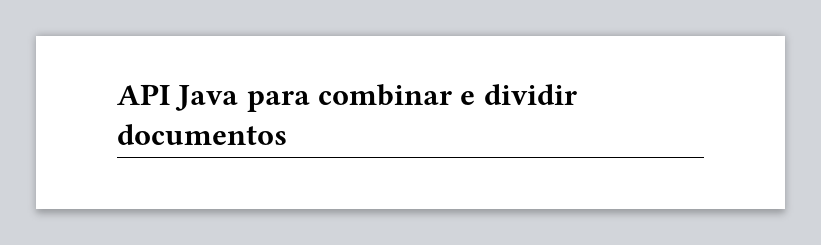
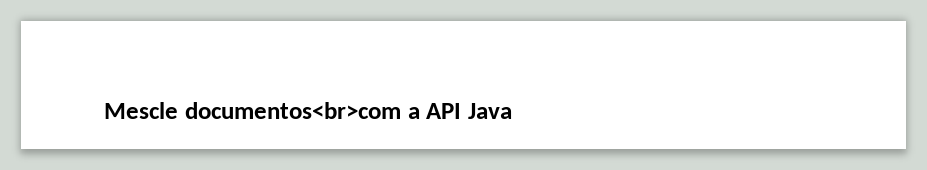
[117,84,577,112] [117,124,287,145] API Java para combinar e dividir documentos -> [104,102,512,119] Mescle documentos<br>com a API Java

